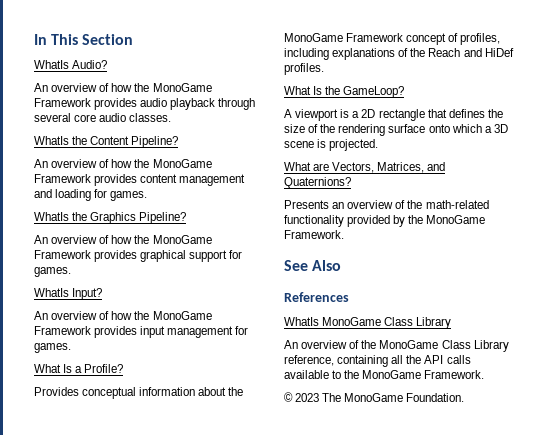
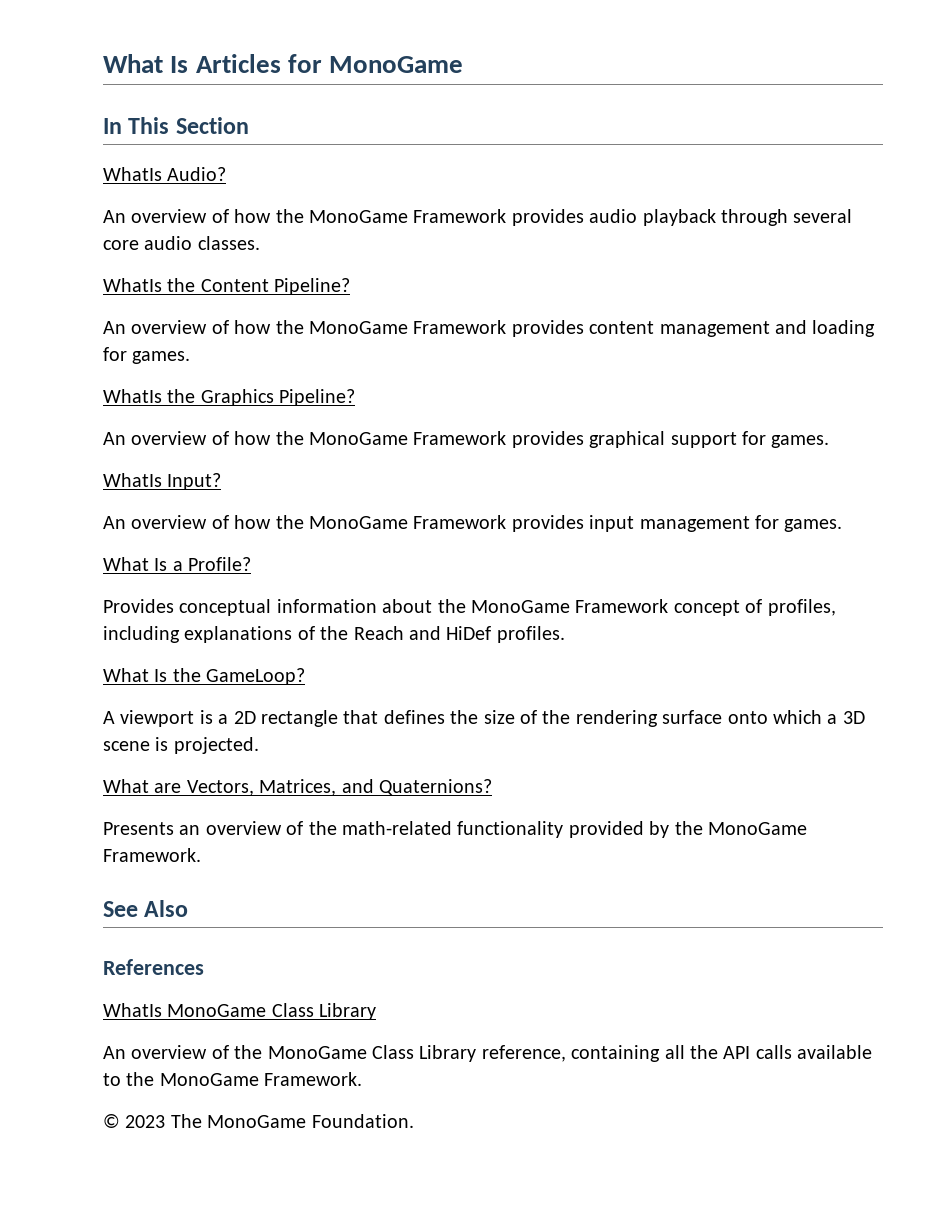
(34, 39) none -> [103,54,464,73] What Is Articles for MonoGame //

